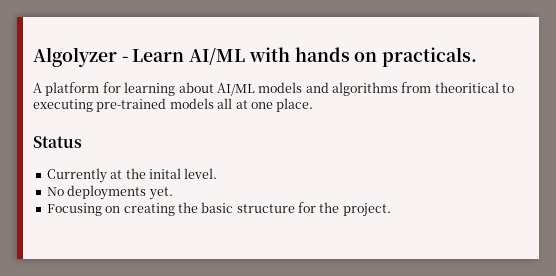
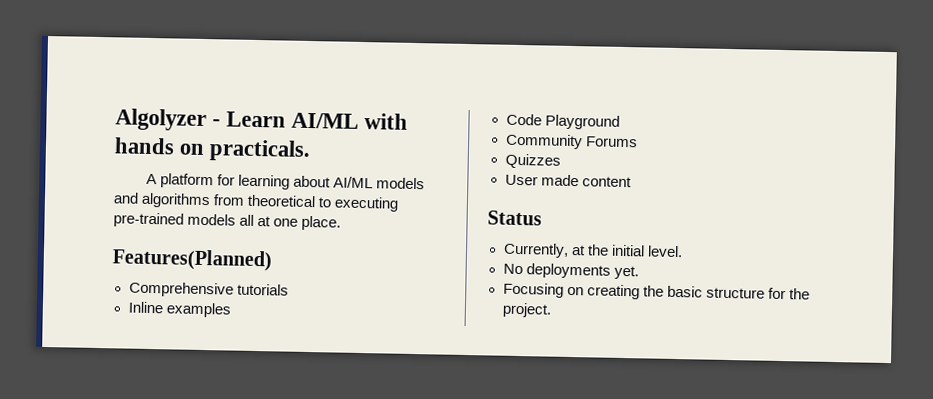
[434,82,499,93] theoritical -> [247,194,317,208] theoretical
(314, 105) none -> [112,248,272,272] [128,281,289,298] [127,301,231,318] [505,113,620,130] [504,133,638,150] [504,153,561,169] [504,174,632,188] // Features(Planned) // Comprehensive tutorials // Inline examples // Code Playground // Community Forums // Quizzes // User made content
[46,168,107,183] Currently -> [502,242,569,258] Currently,
[148,168,181,179] inital -> [610,244,645,257] initial

